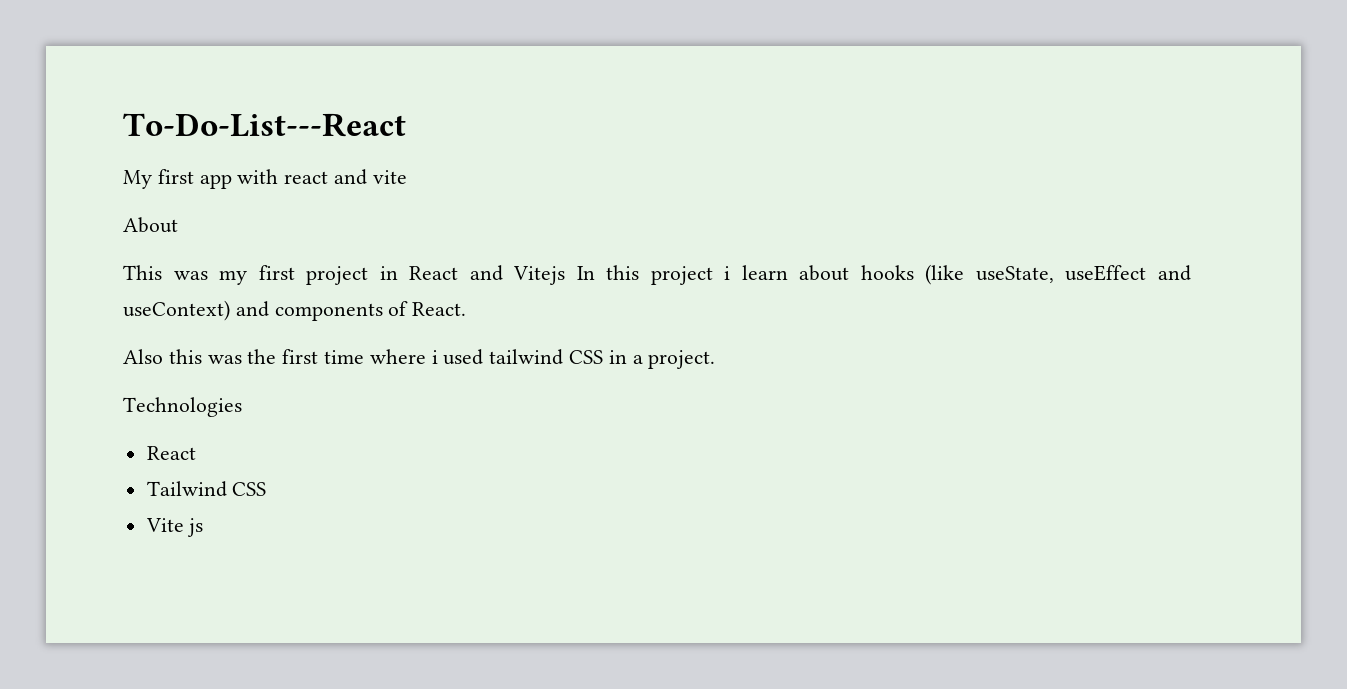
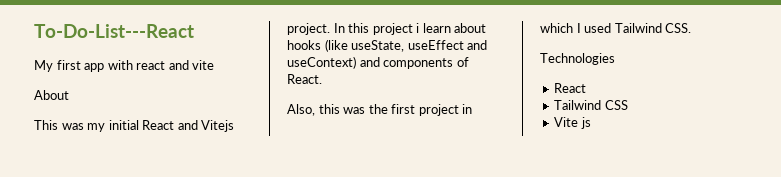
[258,265,398,285] first project in -> [108,120,139,130] initial
(566, 275) none -> [287,23,330,35] project.
[123,349,163,364] Also -> [287,104,315,116] Also,
[324,349,716,369] time where i used tailwind CSS in a project. -> [418,104,473,116] [540,23,692,33] project in which I used Tailwind CSS.

